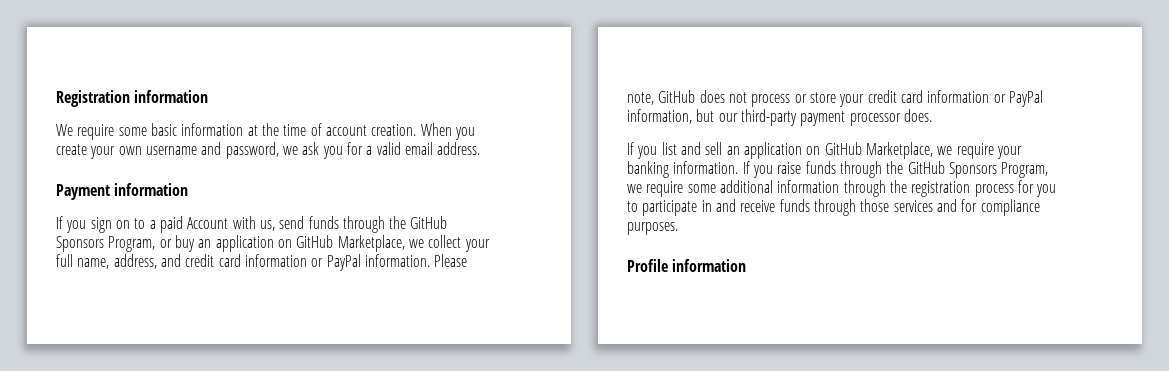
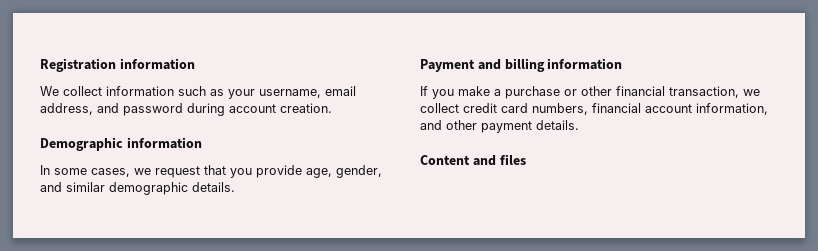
[77,123,475,140] [56,142,481,159] require some basic information at the time of account creation. When you create your own username and password, we ask you for a valid email address. -> [63,86,356,99] [40,103,332,116] [40,137,202,151] [40,165,382,178] [40,182,235,195] collect information such as your username, email address, and password during account creation. // Demographic information // In some cases, we request that you provide age, gender, and similar demographic details.
(110, 192) none -> [477,58,545,72] and billing
[90,216,448,233] [56,235,490,252] [56,254,468,271] [627,90,1043,107] [627,109,932,126] [627,142,1022,159] [627,161,1049,178] [627,180,1057,197] [627,199,1040,216] [627,222,678,235] [627,259,747,272] sign on to a paid Account with us, send funds through the GitHub Sponsors Program, or buy an application on GitHub Marketplace, we collect your full name, address, and credit card information or PayPal information. Please note, GitHub does not process or store your credit card information or PayPal information, but our third-party payment processor does. // If you list and sell an application on GitHub Marketplace, we require your banking information. If you raise funds through the GitHub Sponsors Program, we require some additional information through the registration process for you to participate in and receive funds through those services and for compliance purposes. // Profile information -> [458,86,760,99] [420,103,768,115] [420,120,579,133] [420,154,526,166] make a purchase or other financial transaction, we collect credit card numbers, financial account information, and other payment details. // Content and files

